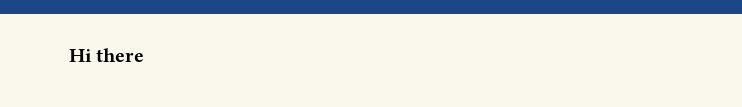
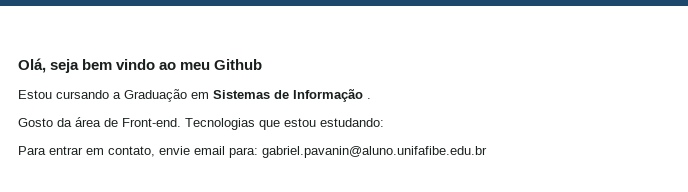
[69,48,145,62] Hi there -> [18,58,263,73] [18,89,371,102] [18,117,384,130] [18,146,487,158] Olá, seja bem vindo ao meu Github // Estou cursando a Graduação em Sistemas de Informação . // Gosto da área de Front-end. Tecnologias que estou estudando: // Para entrar em contato, envie email para: gabriel.pavanin@aluno.unifafibe.edu.br

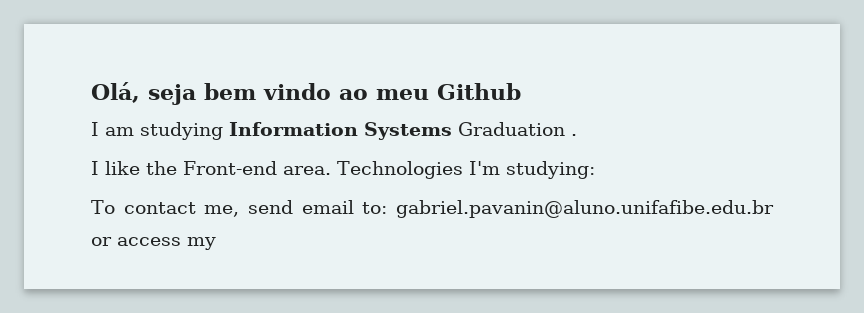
[18,89,371,102] [18,117,384,130] [18,146,487,158] Estou cursando a Graduação em Sistemas de Informação . // Gosto da área de Front-end. Tecnologias que estou estudando: // Para entrar em contato, envie email para: gabriel.pavanin@aluno.unifafibe.edu.br -> [91,122,577,140] [91,161,595,179] [91,200,774,218] [91,237,216,250] I am studying Information Systems Graduation . // I like the Front-end area. Technologies I'm studying: // To contact me, send email to: gabriel.pavanin@aluno.unifafibe.edu.br or access my

